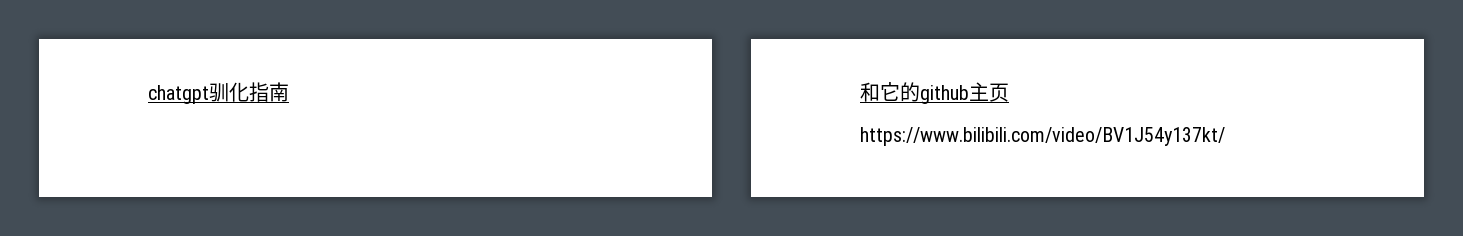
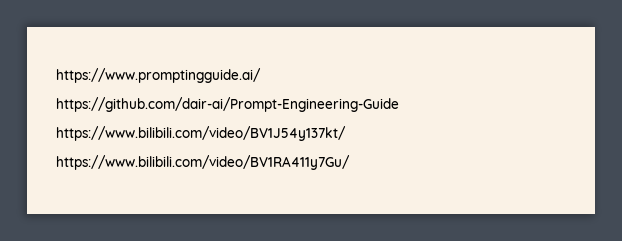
[148,82,289,104] [860,82,1009,104] chatgpt驯化指南 // 和它的github主页 -> [56,68,261,83] [56,97,399,112] https://www.promptingguide.ai/ // https://github.com/dair-ai/Prompt-Engineering-Guide
(1225, 136) none -> [56,155,350,170] // https://www.bilibili.com/video/BV1RA411y7Gu/

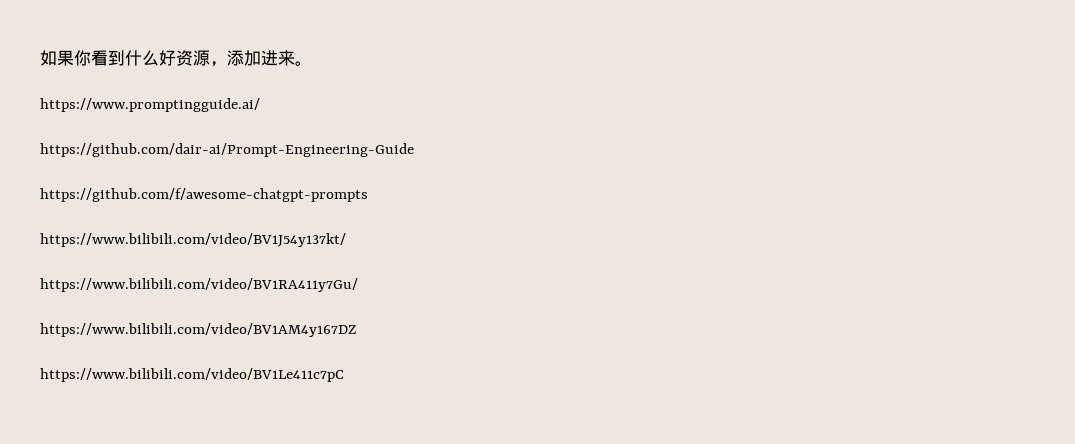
(56, 75) none -> [40,50,312,67] 如果你看到什么好资源，添加进来。 //
(399, 104) none -> [40,188,368,202] // https://github.com/f/awesome-chatgpt-prompts
(350, 162) none -> [40,323,356,337] [40,368,344,382] // https://www.bilibili.com/video/BV1AM4y167DZ // https://www.bilibili.com/video/BV1Le411c7pC

